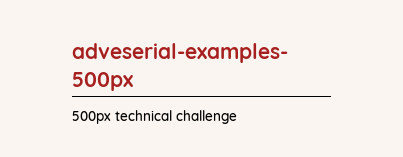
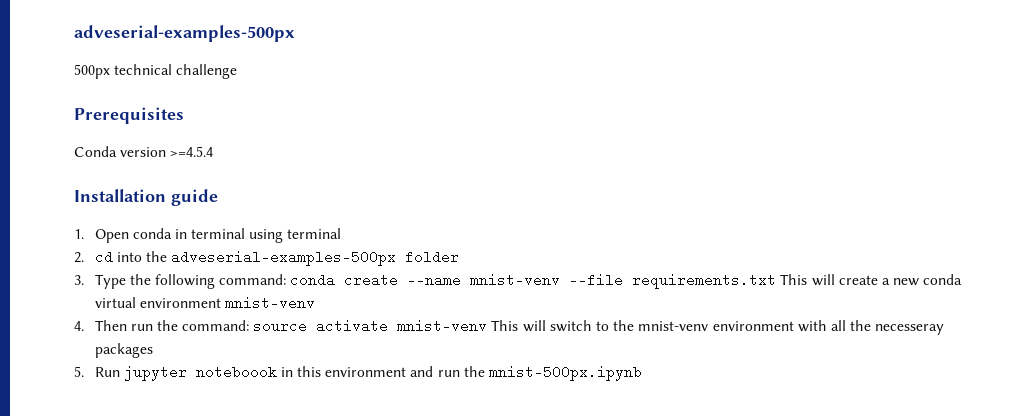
(237, 117) none -> [74,107,184,124] [74,146,214,157] [74,189,218,206] [74,228,342,243] [74,250,460,266] [74,273,963,289] [94,296,315,310] [74,319,945,335] [94,343,153,358] [74,365,643,381] // Prerequisites // Conda version >=4.5.4 // Installation guide // 1. Open conda in terminal using terminal // 2. cd into the adveserial-examples-500px folder // 3. Type the following command: conda create --name mnist-venv --file requirements.txt This will create a new conda virtual environment mnist-venv // 4. Then run the command: source activate mnist-venv This will switch to the mnist-venv environment with all the necesseray packages // 5. Run jupyter noteboook in this environment and run the mnist-500px.ipynb

